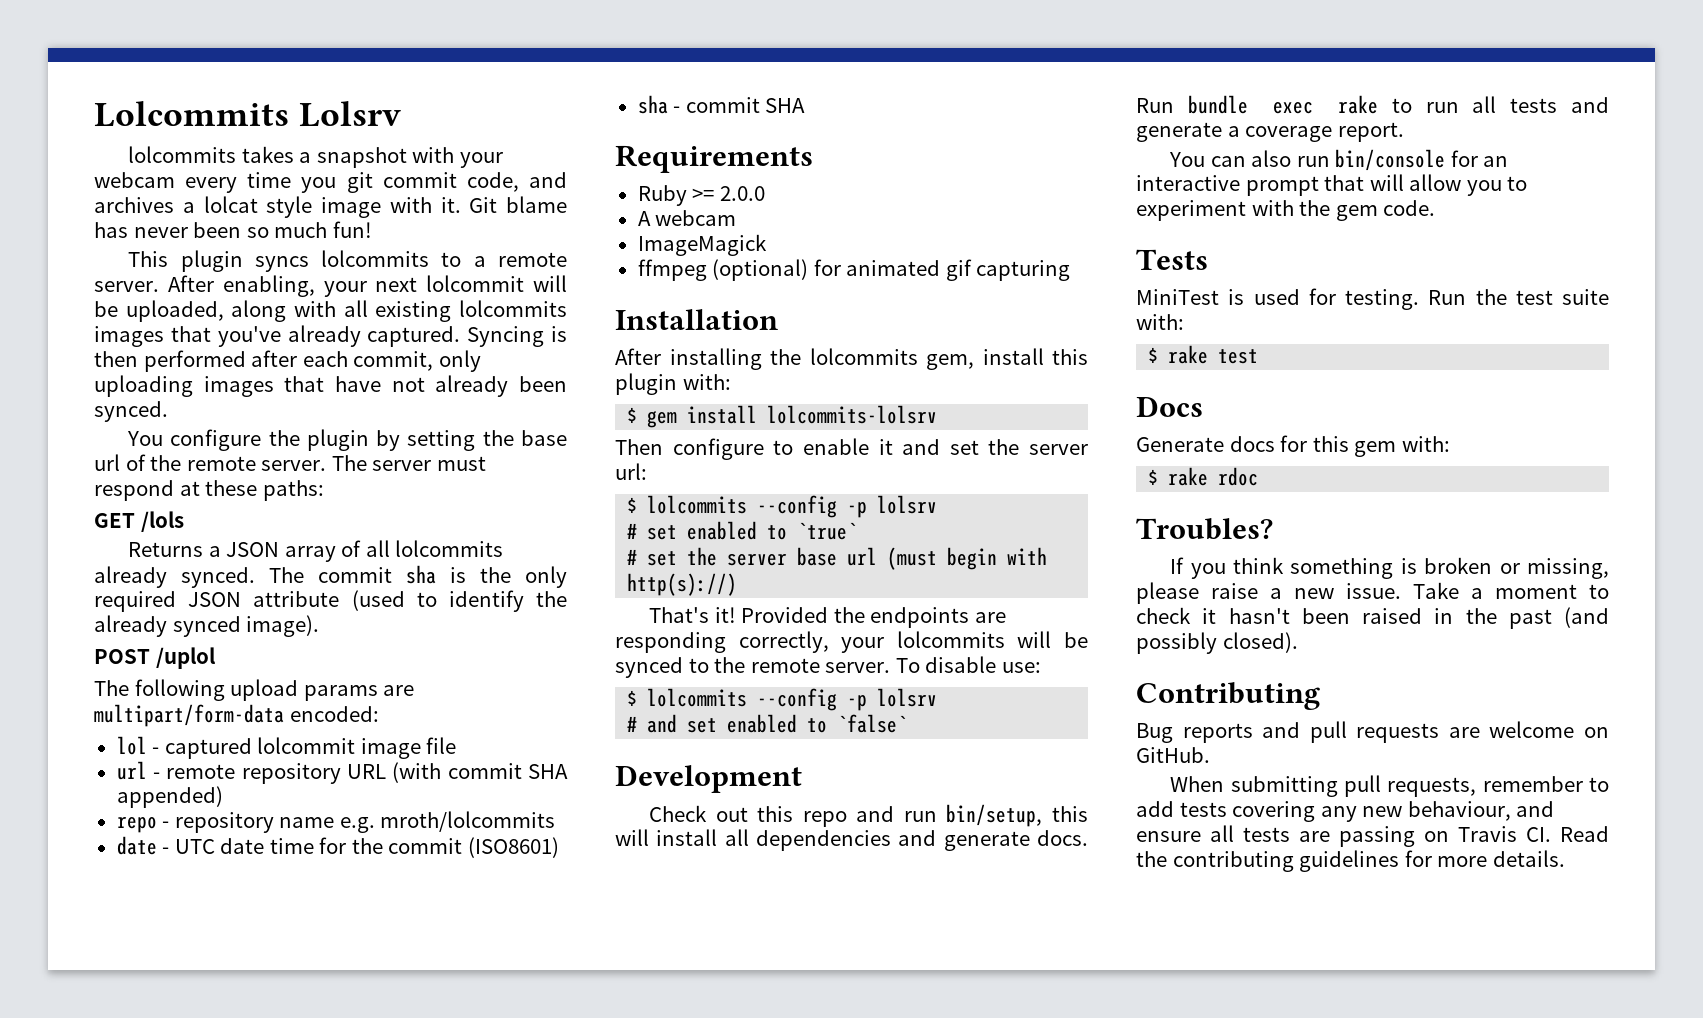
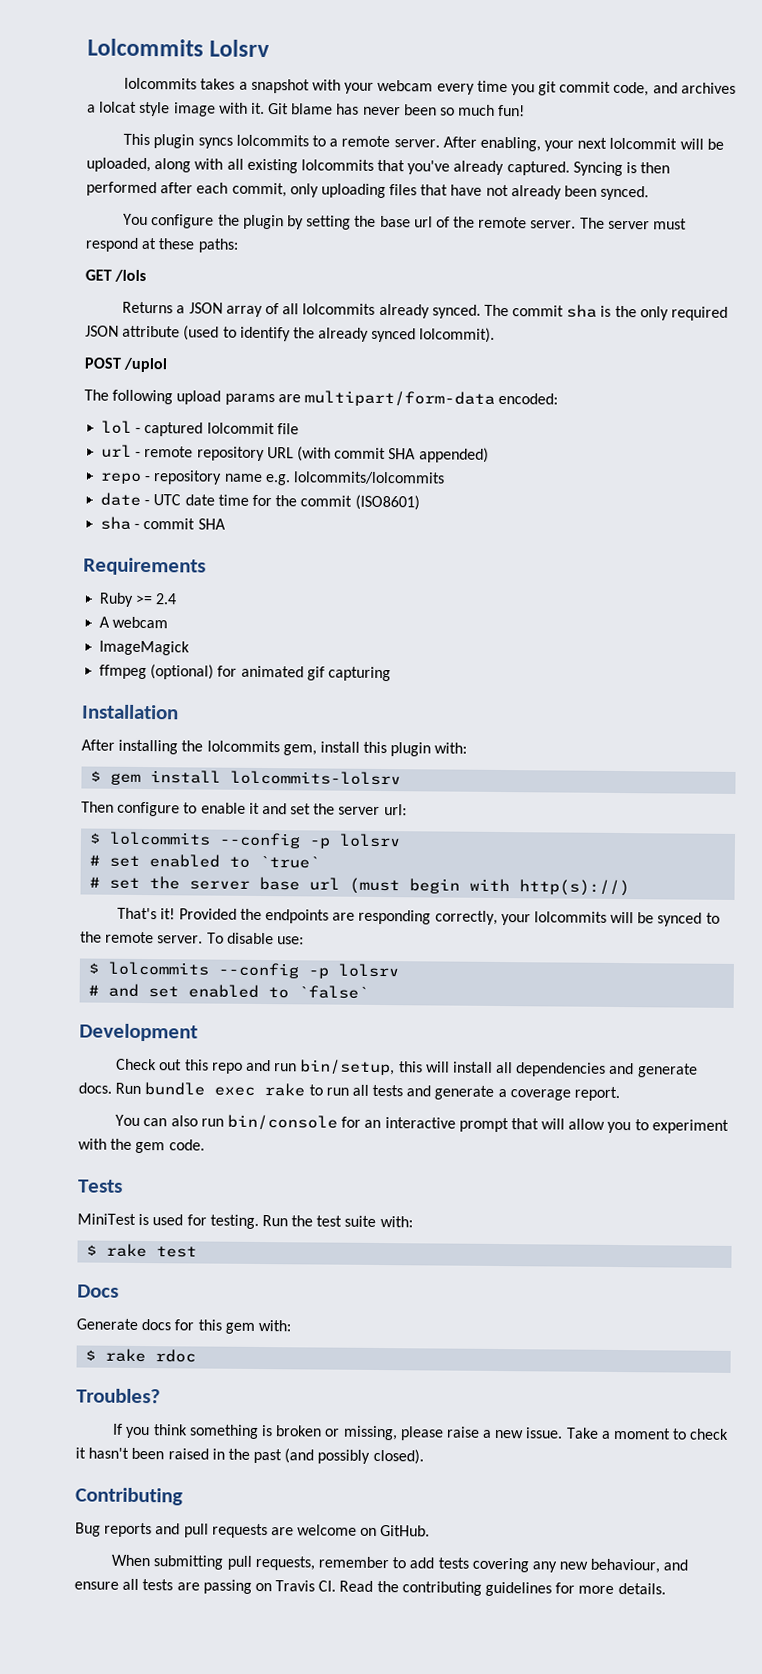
[94,326,164,347] images -> (374, 165) none
[203,376,274,397] images -> [389,184,418,196] files
[246,615,320,637] image). -> [419,327,496,343] lolcommit).
[360,738,421,759] image -> (275, 428) none
[380,811,556,832] mroth/lolcommits -> [292,471,445,485] lolcommits/lolcommits
[719,186,765,201] 2.0.0 -> [155,593,178,605] 2.4

